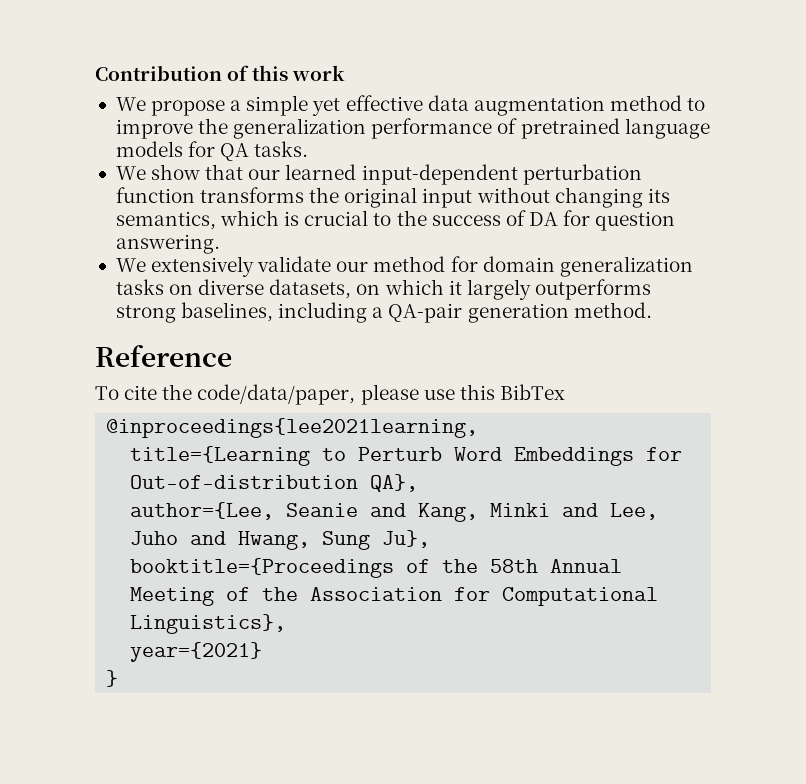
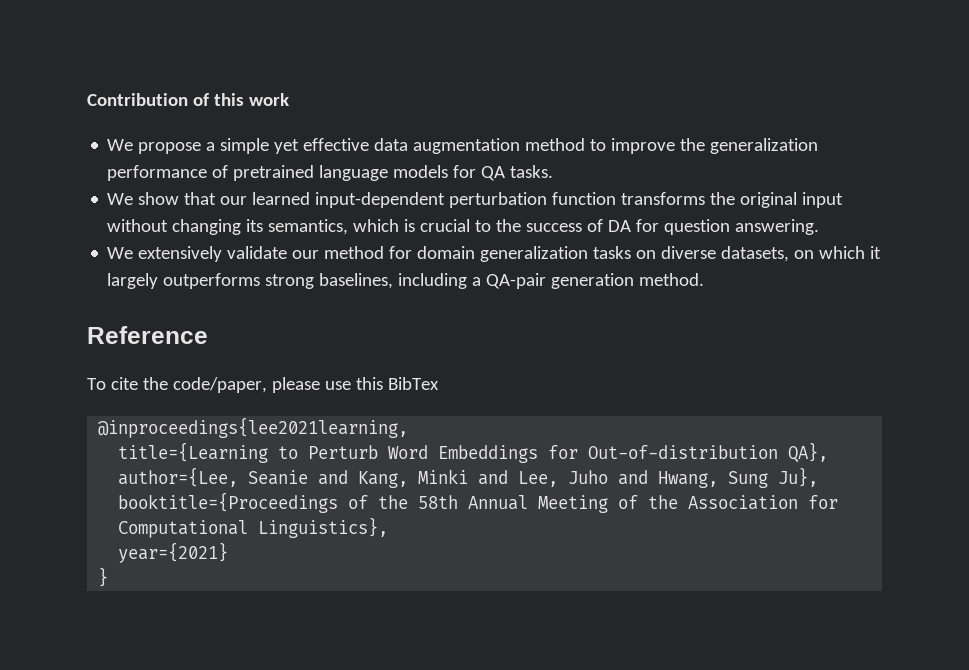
[197,384,356,405] code/data/paper, -> [172,377,267,393] code/paper,

